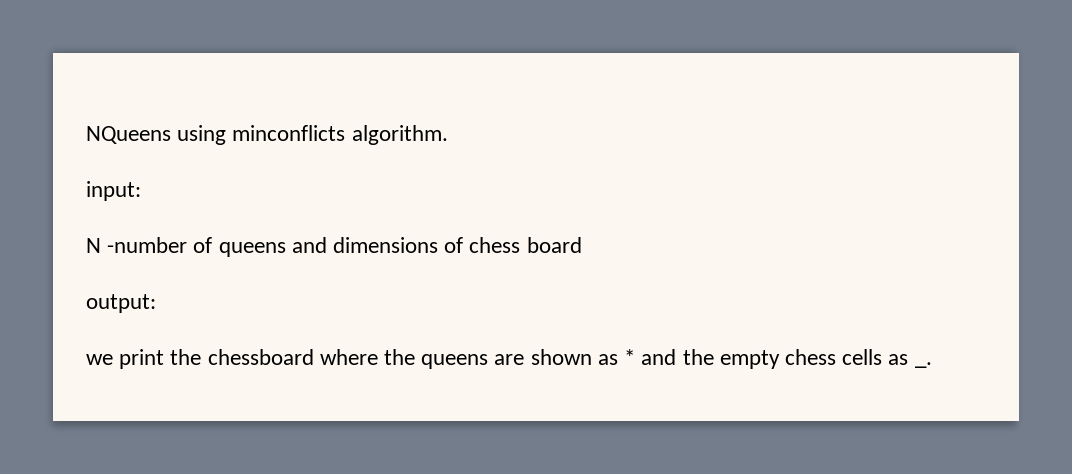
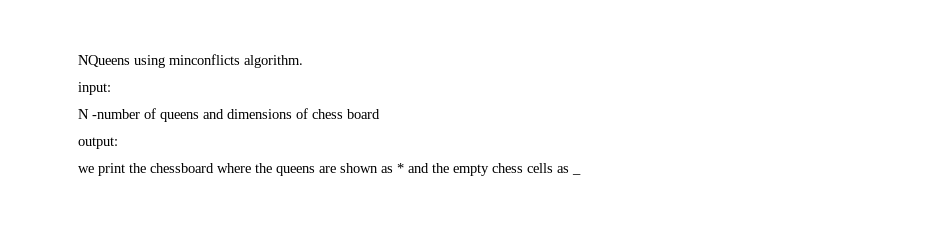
[914,362,932,368] _. -> [572,173,581,175] _

